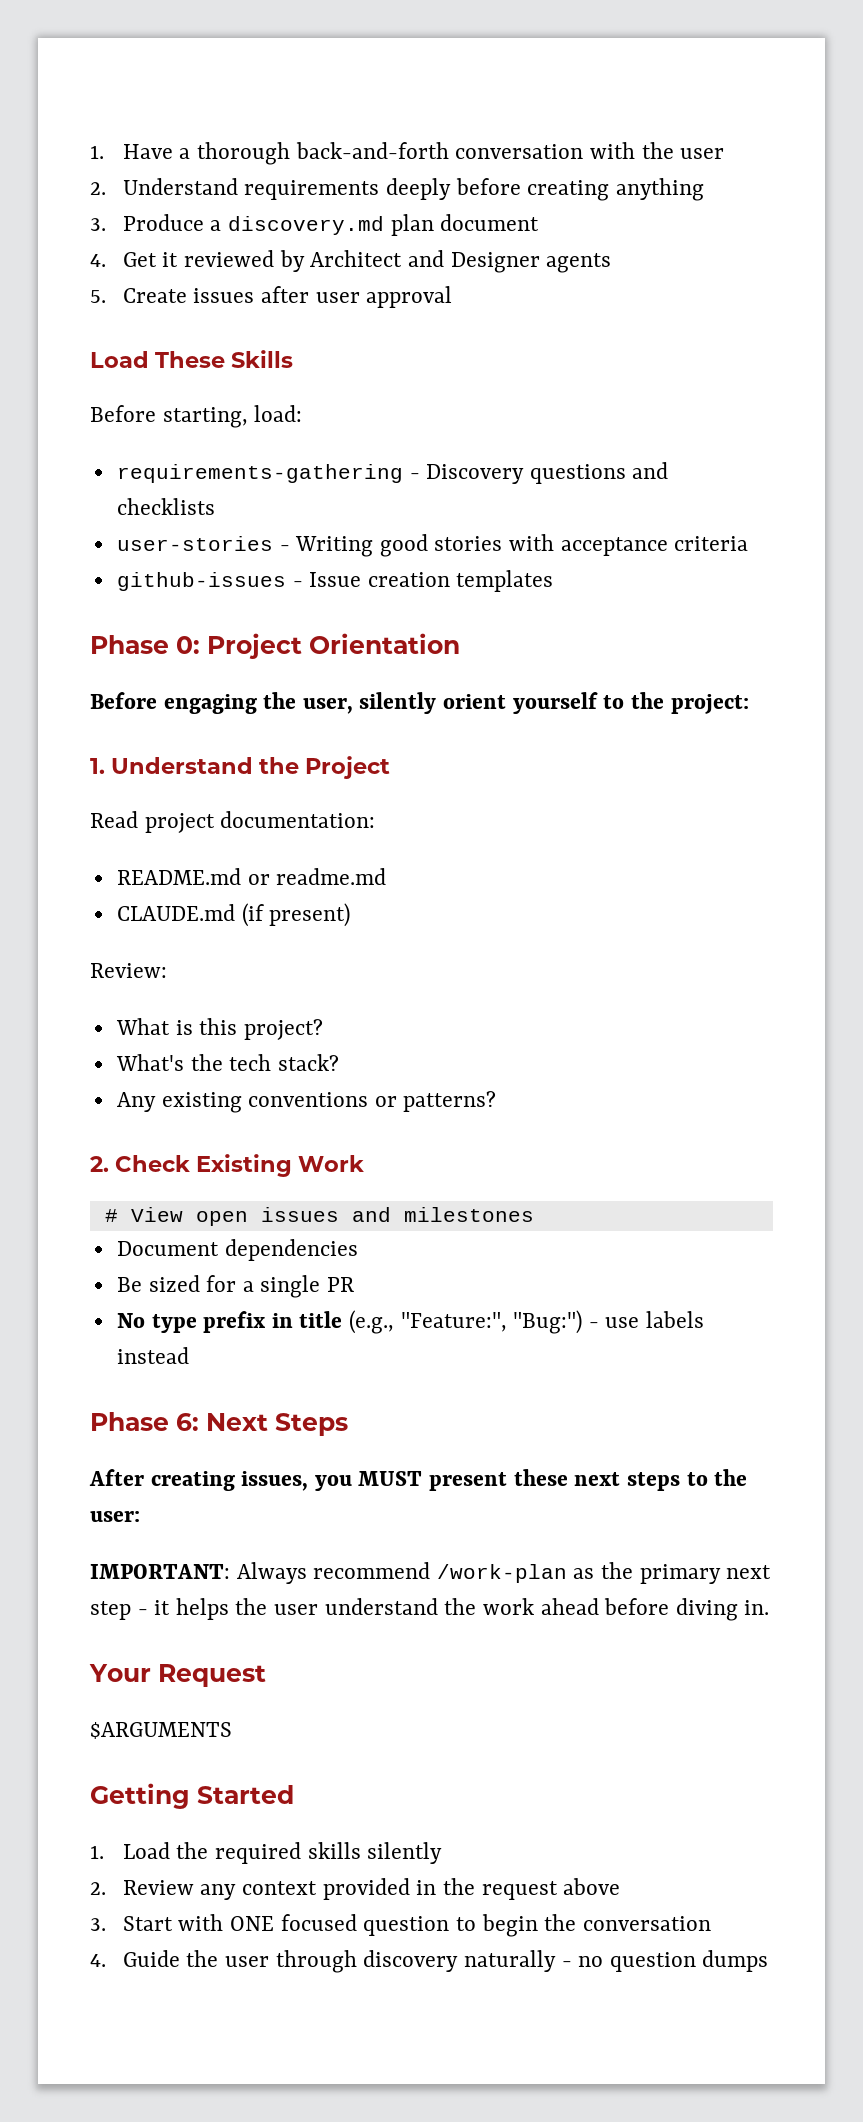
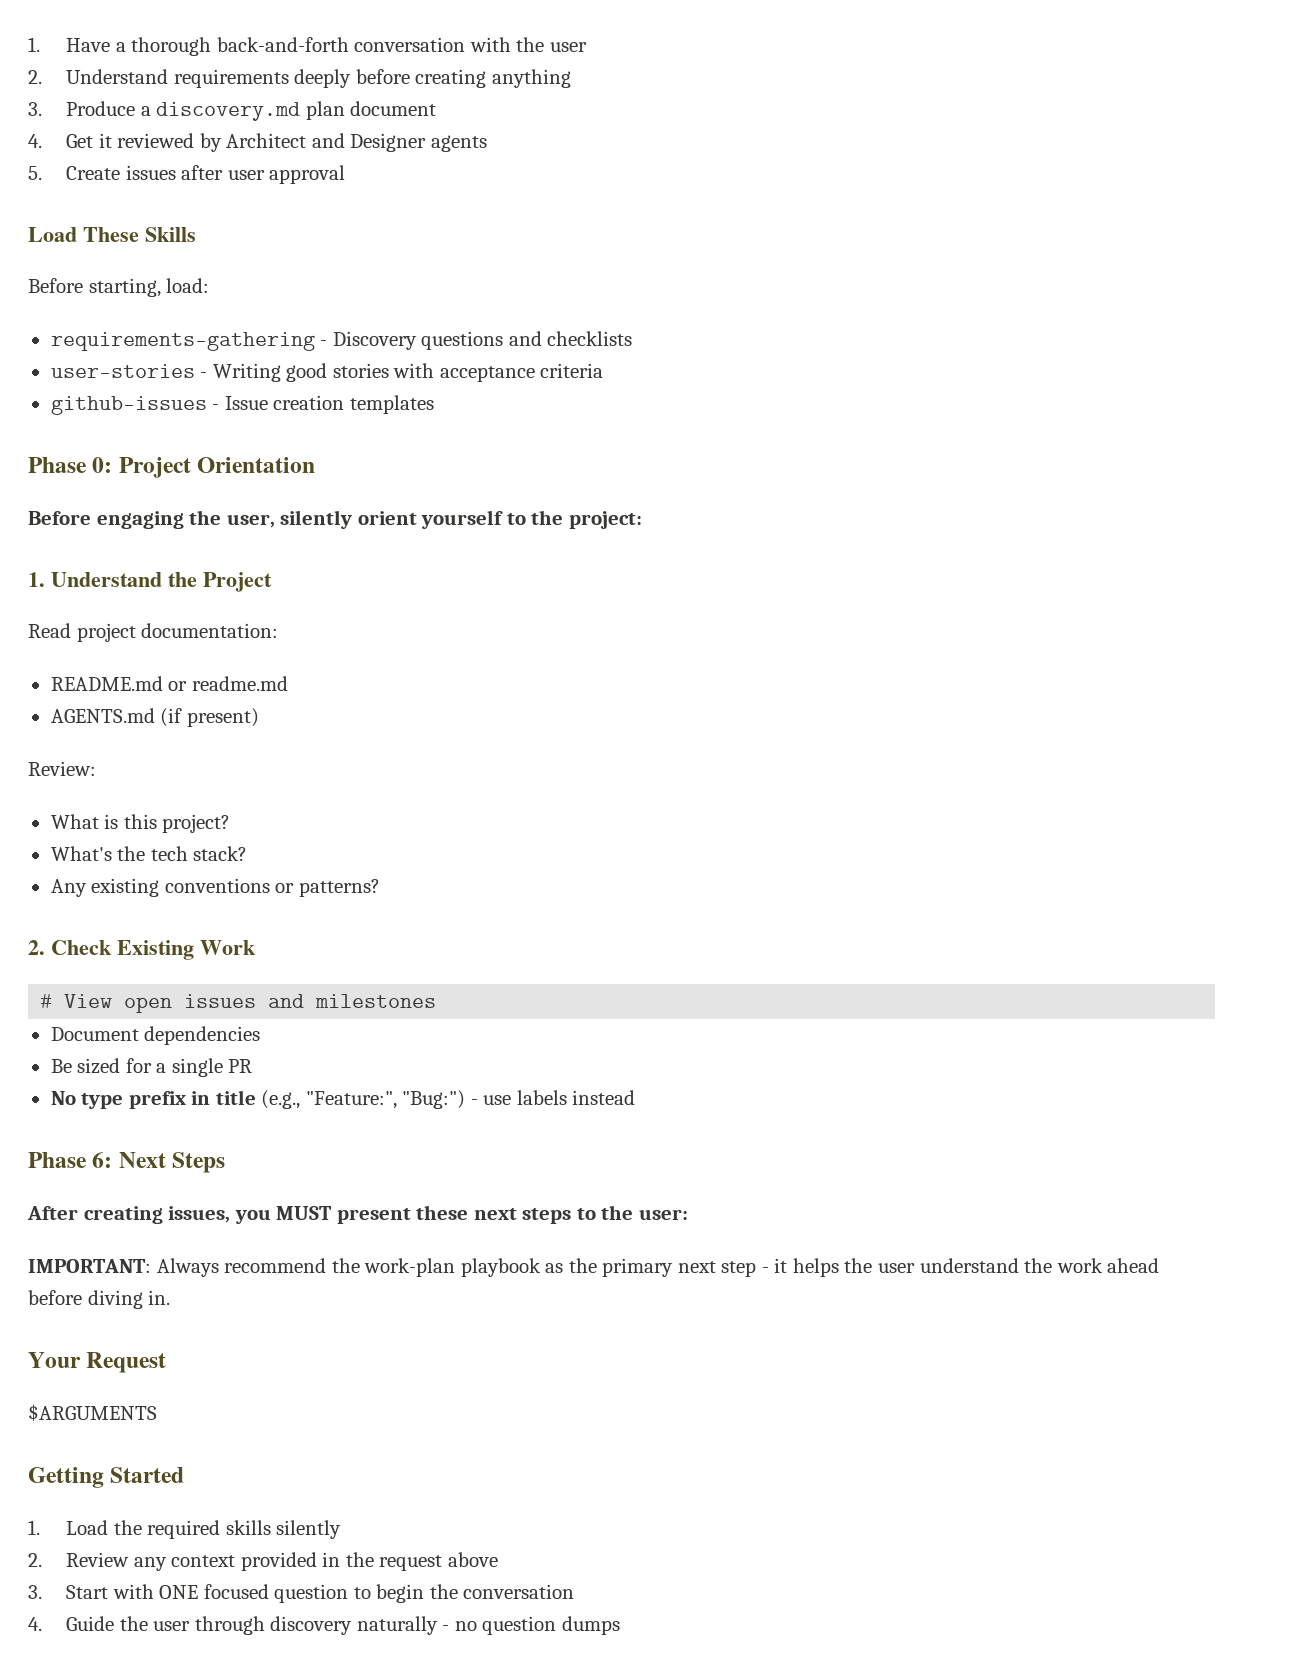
[116,904,235,921] CLAUDE.md -> [50,708,155,723] AGENTS.md
[436,1564,567,1583] /work-plan -> [331,1258,541,1277] the work-plan playbook

